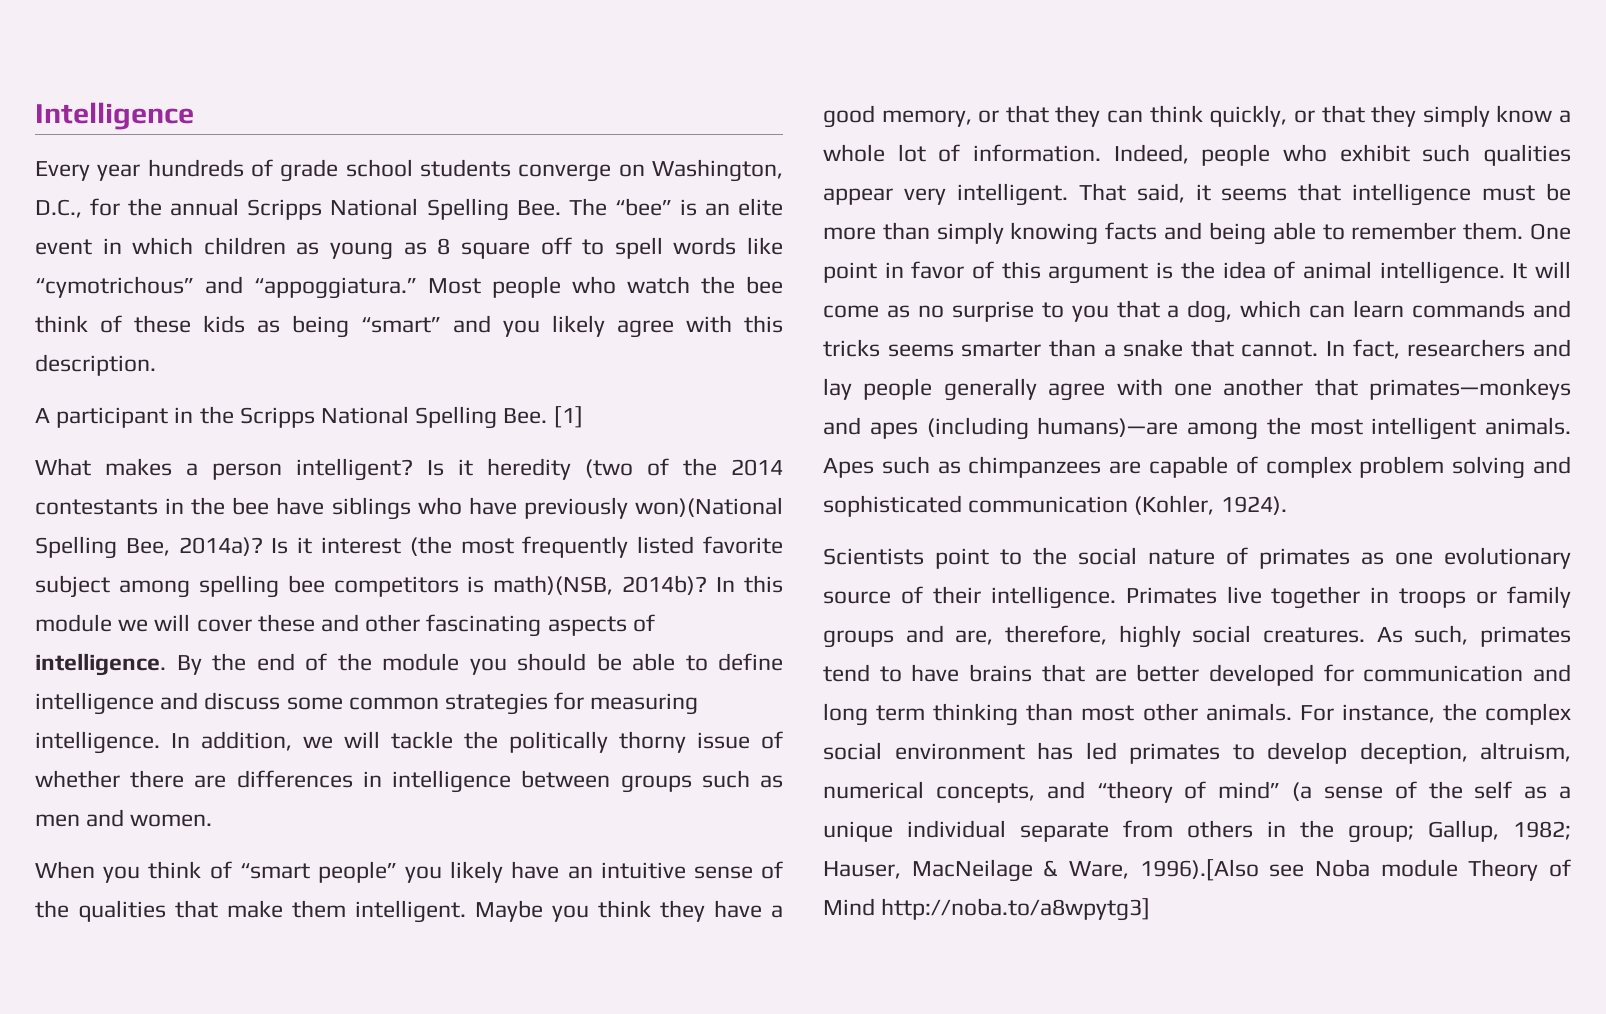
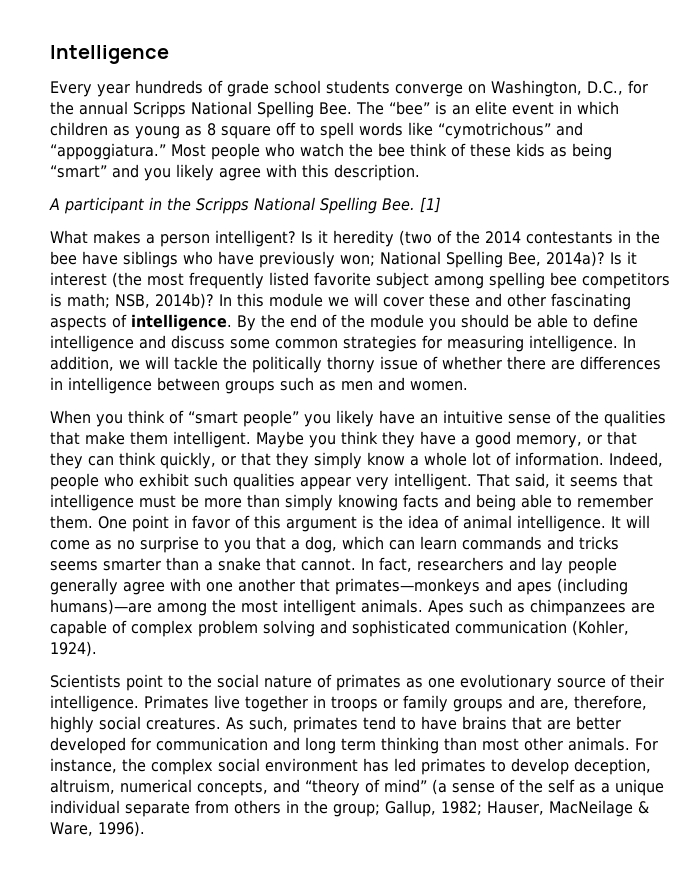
[634,497,783,517] won)(National -> [340,251,441,266] won; National
[493,575,614,595] math)(NSB, -> [67,293,150,308] math; NSB,
[1139,859,1571,881] [823,898,1151,921] 1996).[Also see Noba module Theory of Mind http://noba.to/a8wpytg3] -> [97,821,145,837] 1996).

